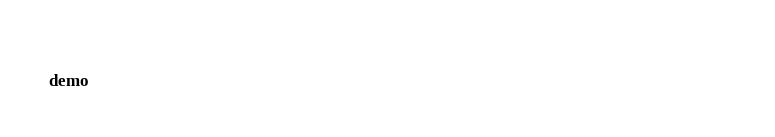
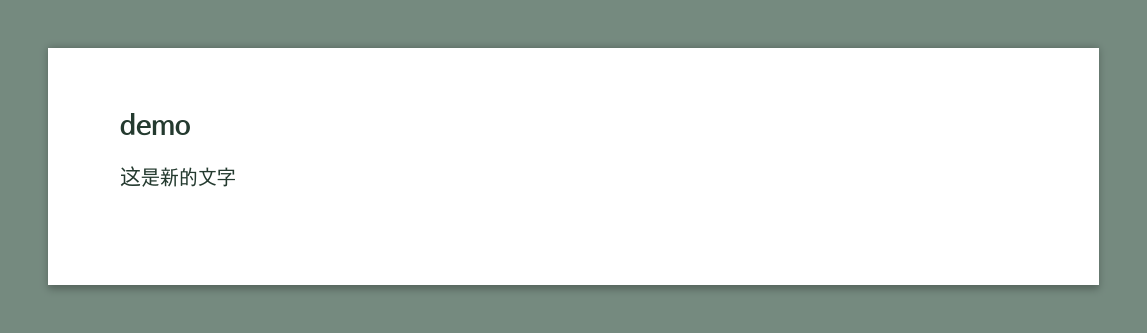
(89, 80) none -> [120,166,236,187] // 这是新的文字

